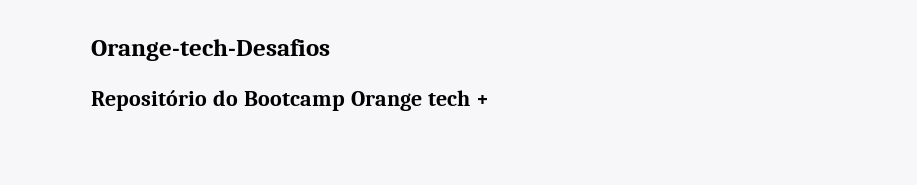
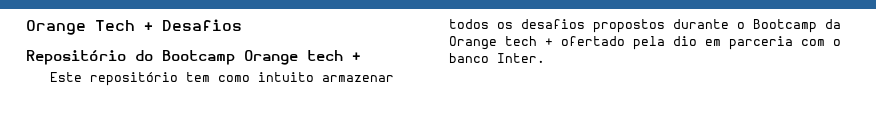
[91,39,330,61] Orange-tech-Desafios -> [26,19,242,35] Orange Tech + Desafios
(489, 100) none -> [49,72,394,86] [449,19,841,33] [449,36,841,50] [449,53,545,63] // Este repositório tem como intuito armazenar todos os desafios propostos durante o Bootcamp da Orange tech + ofertado pela dio em parceria com o banco Inter.

